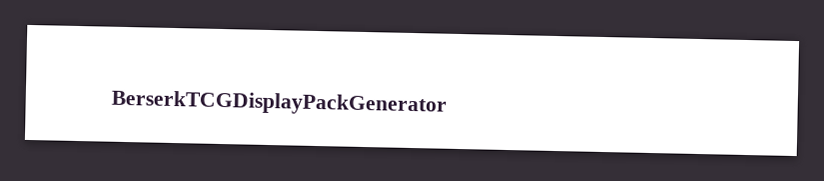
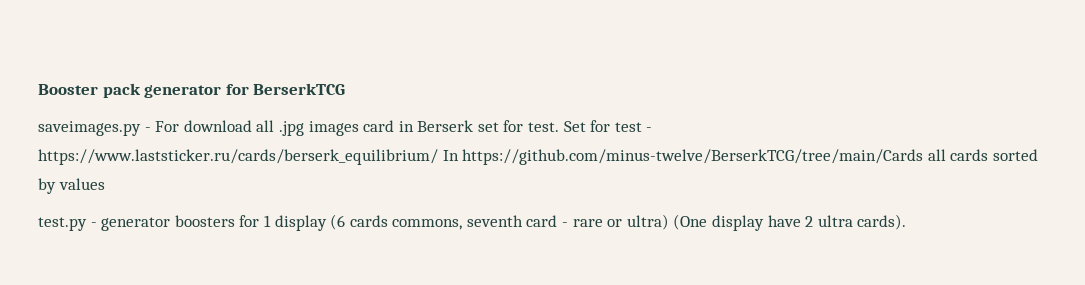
[111,89,447,117] BerserkTCGDisplayPackGenerator -> [38,83,346,98] [38,120,653,136] [38,149,1038,165] [38,178,105,194] [38,214,907,231] Booster pack generator for BerserkTCG // saveimages.py - For download all .jpg images card in Berserk set for test. Set for test - https://www.laststicker.ru/cards/berserk_equilibrium/ In https://github.com/minus-twelve/BerserkTCG/tree/main/Cards all cards sorted by values // test.py - generator boosters for 1 display (6 cards commons, seventh card - rare or ultra) (One display have 2 ultra cards).

